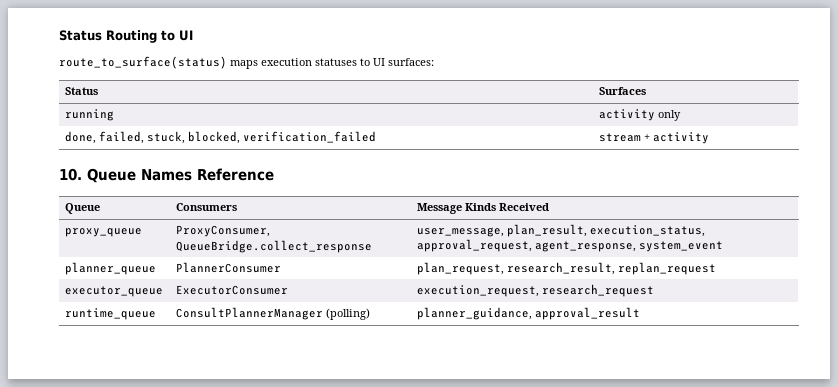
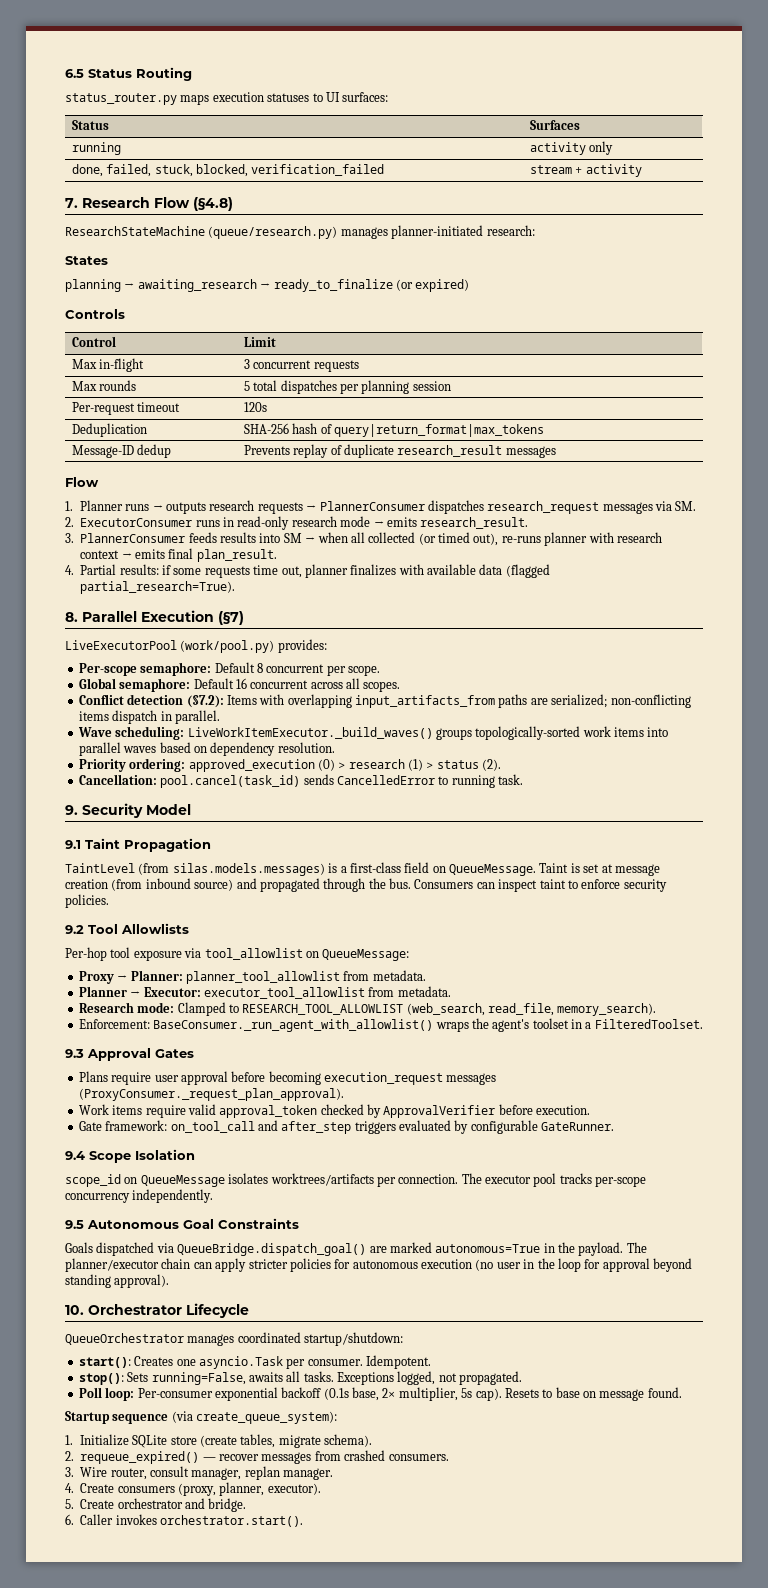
(59, 35) none -> [65,69,84,78] 6.5
[161,30,193,41] [59,56,227,69] to UI // route_to_surface(status) -> [65,93,177,105] // status_router.py
[59,168,274,183] [65,203,101,214] [176,203,238,211] [417,203,550,214] [65,228,143,237] [176,225,271,237] [176,240,373,253] [417,224,706,237] [417,239,724,252] [65,262,157,275] [176,262,282,273] [417,262,717,275] [65,286,164,297] [176,285,289,295] [417,284,655,297] [65,308,157,320] [176,307,371,320] [417,307,641,320] 10. Queue Names Reference // Queue | Consumers | Message Kinds Received // proxy_queue | ProxyConsumer, QueueBridge.collect_response | user_message, plan_result, execution_status, approval_request, agent_response, system_event // planner_queue | PlannerConsumer | plan_request, research_result, replan_request // executor_queue | ExecutorConsumer | execution_request, research_request // runtime_queue | ConsultPlannerManager (polling) | planner_guidance, approval_result -> [65,197,233,211] [65,225,535,239] [65,256,108,265] [65,279,470,292] [65,309,125,319] [71,336,116,347] [243,337,276,347] [71,358,145,372] [243,359,359,372] [71,380,137,391] [243,380,451,394] [71,402,181,415] [243,402,267,412] [71,423,147,437] [243,423,545,437] [71,444,172,458] [243,444,556,458] [65,477,99,487] [65,500,697,514] [65,516,529,530] [65,532,662,546] [80,548,277,562] [65,564,550,578] [80,581,236,594] [65,610,244,625] [65,639,327,653] [78,662,380,676] [78,678,401,692] [78,694,691,708] [78,710,220,724] [77,726,669,740] [78,742,335,756] [78,758,502,772] [78,774,523,788] [65,803,191,818] [65,838,211,852] [65,862,660,876] [65,878,667,892] [65,894,109,908] [65,923,189,934] [65,947,410,961] [78,970,426,984] [78,986,451,999] [78,1002,657,1016] [78,1018,703,1032] [65,1048,194,1061] [78,1071,497,1085] [78,1088,344,1101] [78,1104,591,1118] [78,1120,615,1134] [65,1149,195,1163] [65,1173,647,1187] [65,1189,214,1203] [65,1218,299,1229] [65,1242,647,1256] [65,1258,692,1272] [65,1274,170,1288] [65,1303,249,1318] [65,1332,404,1346] [78,1355,431,1369] [78,1371,523,1385] [78,1387,682,1401] [65,1411,338,1424] [65,1434,373,1448] [65,1450,449,1464] [65,1466,334,1480] [65,1482,321,1496] [65,1498,247,1512] [65,1514,303,1527] 7. Research Flow (§4.8) // ResearchStateMachine (queue/research.py) manages planner-initiated research: // States // planning → awaiting_research → ready_to_finalize (or expired) // Controls // Control | Limit // Max in-flight | 3 concurrent requests // Max rounds | 5 total dispatches per planning session // Per-request timeout | 120s // Deduplication | SHA-256 hash of query|return_format|max_tokens // Message-ID dedup | Prevents replay of duplicate research_result messages // Flow // 1. Planner runs → outputs research requests → PlannerConsumer dispatches research_request messages via SM. // 2. ExecutorConsumer runs in read-only research mode → emits research_result. // 3. PlannerConsumer feeds results into SM → when all collected (or timed out), re-runs planner with research context → emits final plan_result. // 4. Partial results: if some requests time out, planner finalizes with available data (flagged partial_research=True). // 8. Parallel Execution (§7) // LiveExecutorPool (work/pool.py) provides: // Per-scope semaphore: Default 8 concurrent per scope. // Global semaphore: Default 16 concurrent across all scopes. // Conflict detection (§7.2): Items with overlapping input_artifacts_from paths are serialized; non-conflicting items dispatch in parallel. // Wave scheduling: LiveWorkItemExecutor._build_waves() groups topologically-sorted work items into parallel waves based on dependency resolution. // Priority ordering: approved_execution (0) > research (1) > status (2). // Cancellation: pool.cancel(task_id) sends CancelledError to running task. // 9. Security Model // 9.1 Taint Propagation // TaintLevel (from silas.models.messages) is a first-class field on QueueMessage. Taint is set at message creation (from inbound source) and propagated through the bus. Consumers can inspect taint to enforce security policies. // 9.2 Tool Allowlists // Per-hop tool exposure via tool_allowlist on QueueMessage: // Proxy → Planner: planner_tool_allowlist from metadata. // Planner → Executor: executor_tool_allowlist from metadata. // Research mode: Clamped to RESEARCH_TOOL_ALLOWLIST (web_search, read_file, memory_search). // Enforcement: BaseConsumer._run_agent_with_allowlist() wraps the agent's toolset in a FilteredToolset. // 9.3 Approval Gates // Plans require user approval before becoming execution_request messages (ProxyConsumer._request_plan_approval). // Work items require valid approval_token checked by ApprovalVerifier before execution. // Gate framework: on_tool_call and after_step triggers evaluated by configurable GateRunner. // 9.4 Scope Isolation // scope_id on QueueMessage isolates worktrees/artifacts per connection. The executor pool tracks per-scope concurrency independently. // 9.5 Autonomous Goal Constraints // Goals dispatched via QueueBridge.dispatch_goal() are marked autonomous=True in the payload. The planner/executor chain can apply stricter policies for autonomous execution (no user in the loop for approval beyond standing approval). // 10. Orchestrator Lifecycle // QueueOrchestrator manages coordinated startup/shutdown: // start(): Creates one asyncio.Task per consumer. Idempotent. // stop(): Sets running=False, awaits all tasks. Exceptions logged, not propagated. // Poll loop: Per-consumer exponential backoff (0.1s base, 2× multiplier, 5s cap). Resets to base on message found. // Startup sequence (via create_queue_system): // 1. Initialize SQLite store (create tables, migrate schema). // 2. requeue_expired() — recover messages from crashed consumers. // 3. Wire router, consult manager, replan manager. // 4. Create consumers (proxy, planner, executor). // 5. Create orchestrator and bridge. // 6. Caller invokes orchestrator.start().

